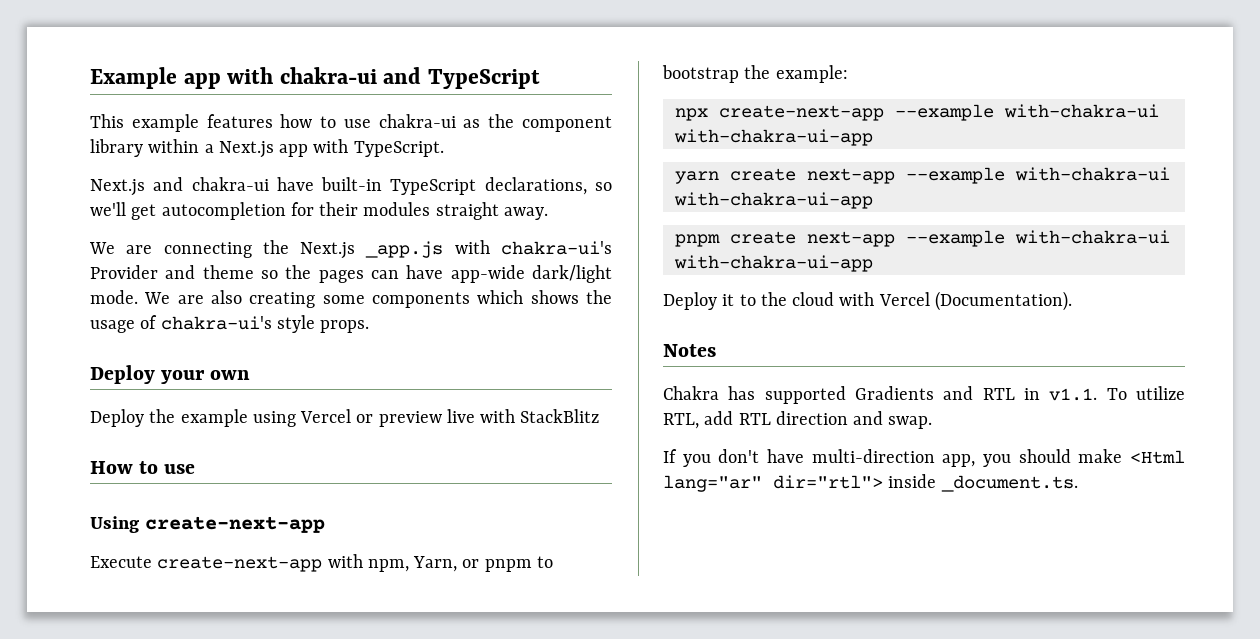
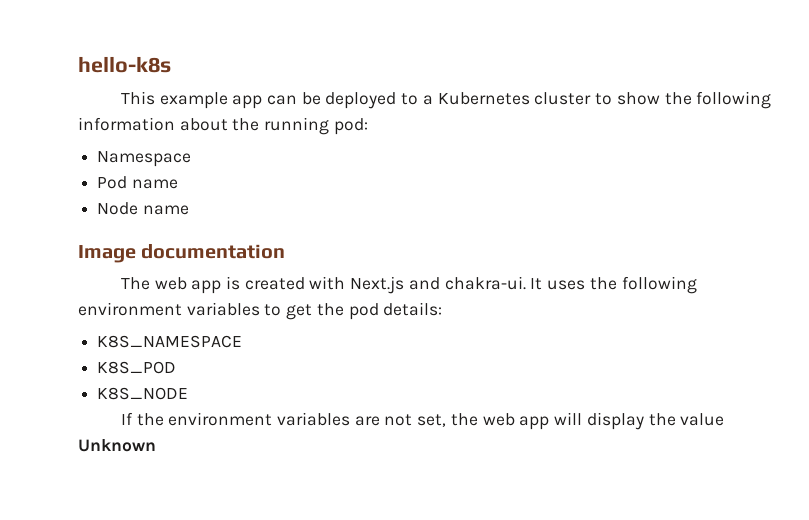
[90,67,541,89] [90,114,612,132] [90,139,444,158] [90,177,612,196] [90,202,548,220] [89,240,612,259] [90,265,612,283] [90,290,612,308] [90,315,370,333] [90,365,251,384] [90,409,600,427] [90,461,196,474] [90,516,325,533] [90,554,553,572] [662,65,848,83] [674,104,1159,121] [673,129,873,146] [674,167,1170,184] [673,192,873,209] [674,230,1170,247] [673,255,873,272] [663,291,1072,311] [663,344,716,357] [663,386,1185,404] [663,411,933,429] [663,449,1185,467] [663,474,1078,492] Example app with chakra-ui and TypeScript // This example features how to use chakra-ui as the component library within a Next.js app with TypeScript. // Next.js and chakra-ui have built-in TypeScript declarations, so we'll get autocompletion for their modules straight away. // We are connecting the Next.js _app.js with chakra-ui's Provider and theme so the pages can have app-wide dark/light mode. We are also creating some components which shows the usage of chakra-ui's style props. // Deploy your own // Deploy the example using Vercel or preview live with StackBlitz // How to use // Using create-next-app // Execute create-next-app with npm, Yarn, or pnpm to bootstrap the example: // npx create-next-app --example with-chakra-ui with-chakra-ui-app // yarn create next-app --example with-chakra-ui with-chakra-ui-app // pnpm create next-app --example with-chakra-ui with-chakra-ui-app // Deploy it to the cloud with Vercel (Documentation). // Notes // Chakra has supported Gradients and RTL in v1.1. To utilize RTL, add RTL direction and swap. // If you don't have multi-direction app, you should make <Html lang="ar" dir="rtl"> inside _document.ts. -> [78,56,171,73] [120,91,772,109] [78,117,368,135] [97,151,192,167] [97,176,178,189] [97,202,189,215] [78,244,286,263] [120,276,697,294] [78,302,443,320] [97,335,243,348] [97,361,177,374] [97,387,189,400] [120,412,725,430] [78,439,156,452] hello-k8s // This example app can be deployed to a Kubernetes cluster to show the following information about the running pod: // Namespace // Pod name // Node name // Image documentation // The web app is created with Next.js and chakra-ui. It uses the following environment variables to get the pod details: // K8S_NAMESPACE // K8S_POD // K8S_NODE // If the environment variables are not set, the web app will display the value Unknown

